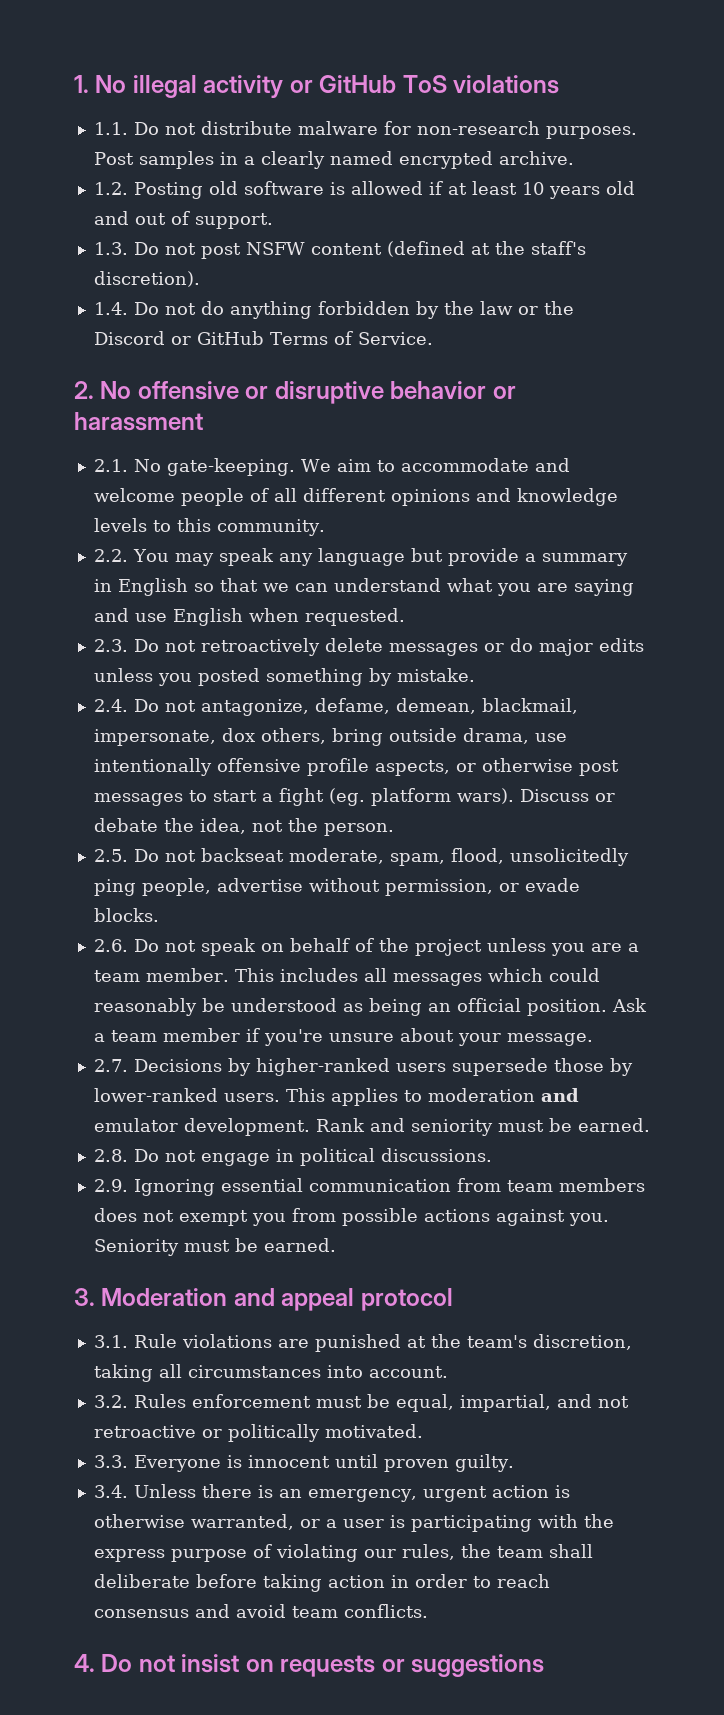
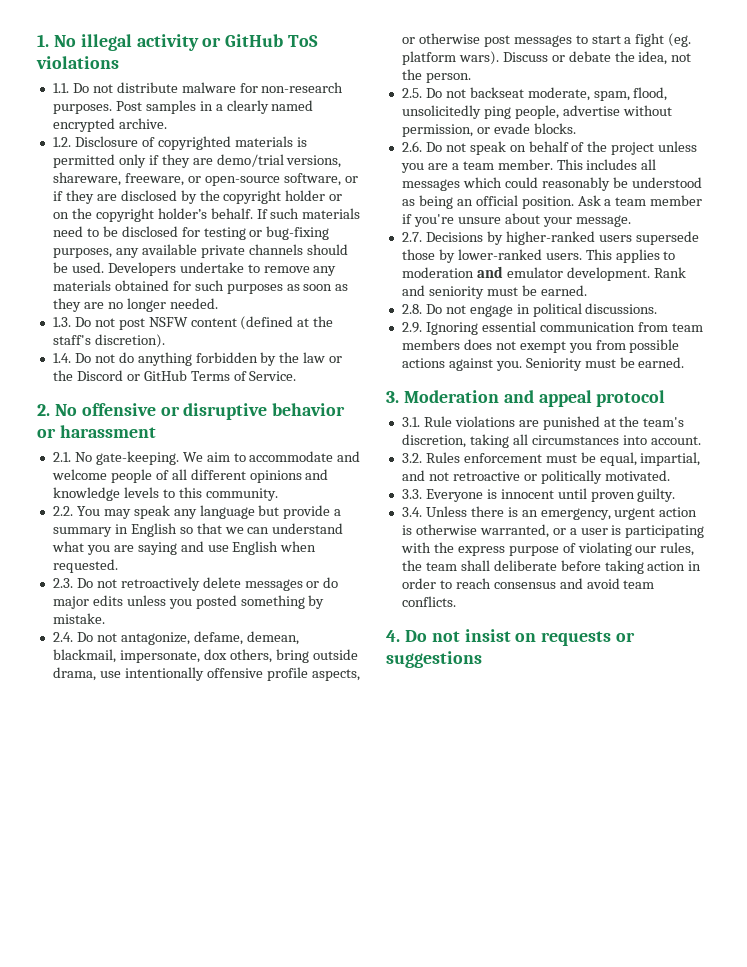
[133,181,635,199] [93,211,273,229] Posting old software is allowed if at least 10 years old and out of support. -> [74,136,307,150] [52,154,342,168] [52,172,358,186] [52,190,343,204] [52,208,361,222] [52,226,330,240] [52,244,348,258] [52,262,337,276] [52,280,349,294] [52,298,218,312] Disclosure of copyrighted materials is permitted only if they are demo/trial versions, shareware, freeware, or open-source software, or if they are disclosed by the copyright holder or on the copyright holder’s behalf. If such materials need to be disclosed for testing or bug-fixing purposes, any available private channels should be used. Developers undertake to remove any materials obtained for such purposes as soon as they are no longer needed.

